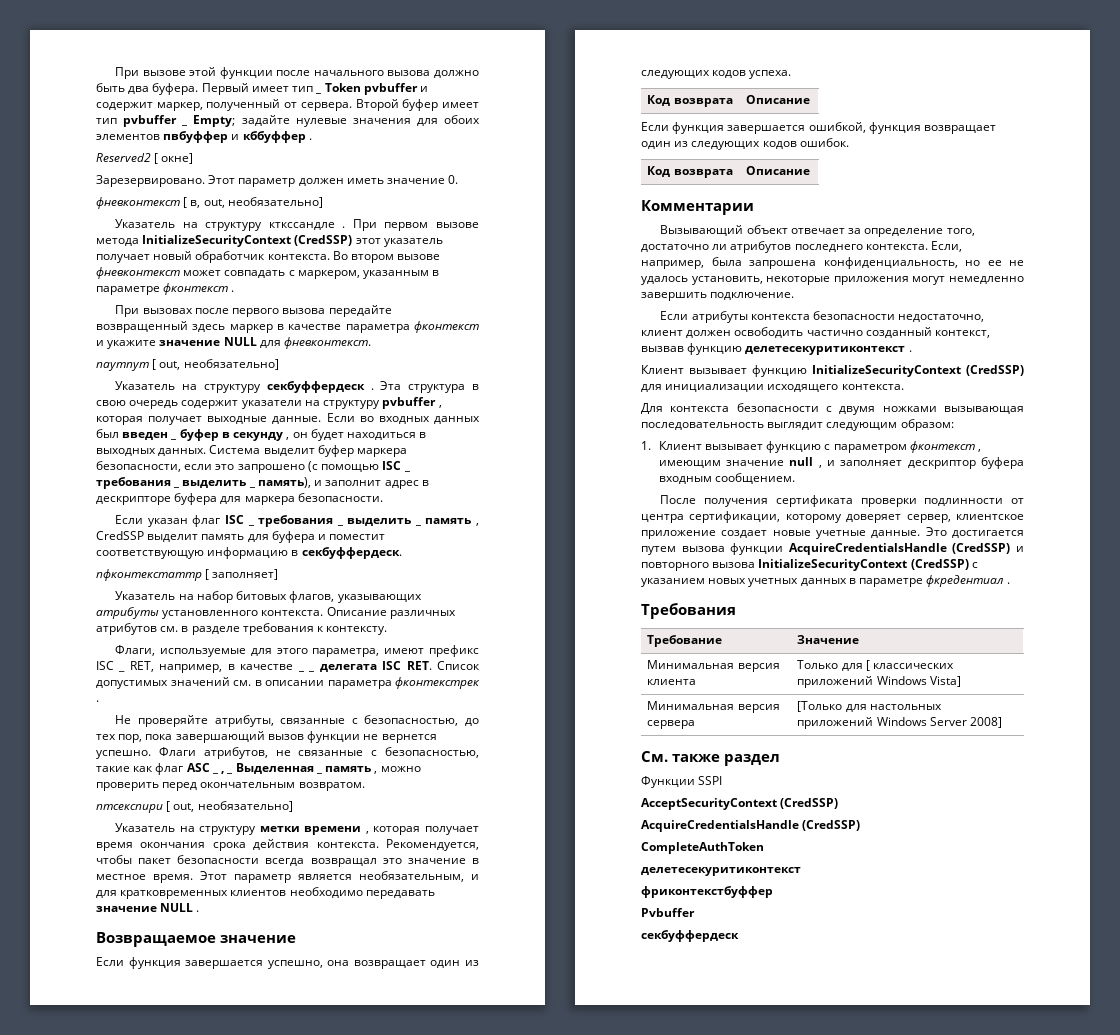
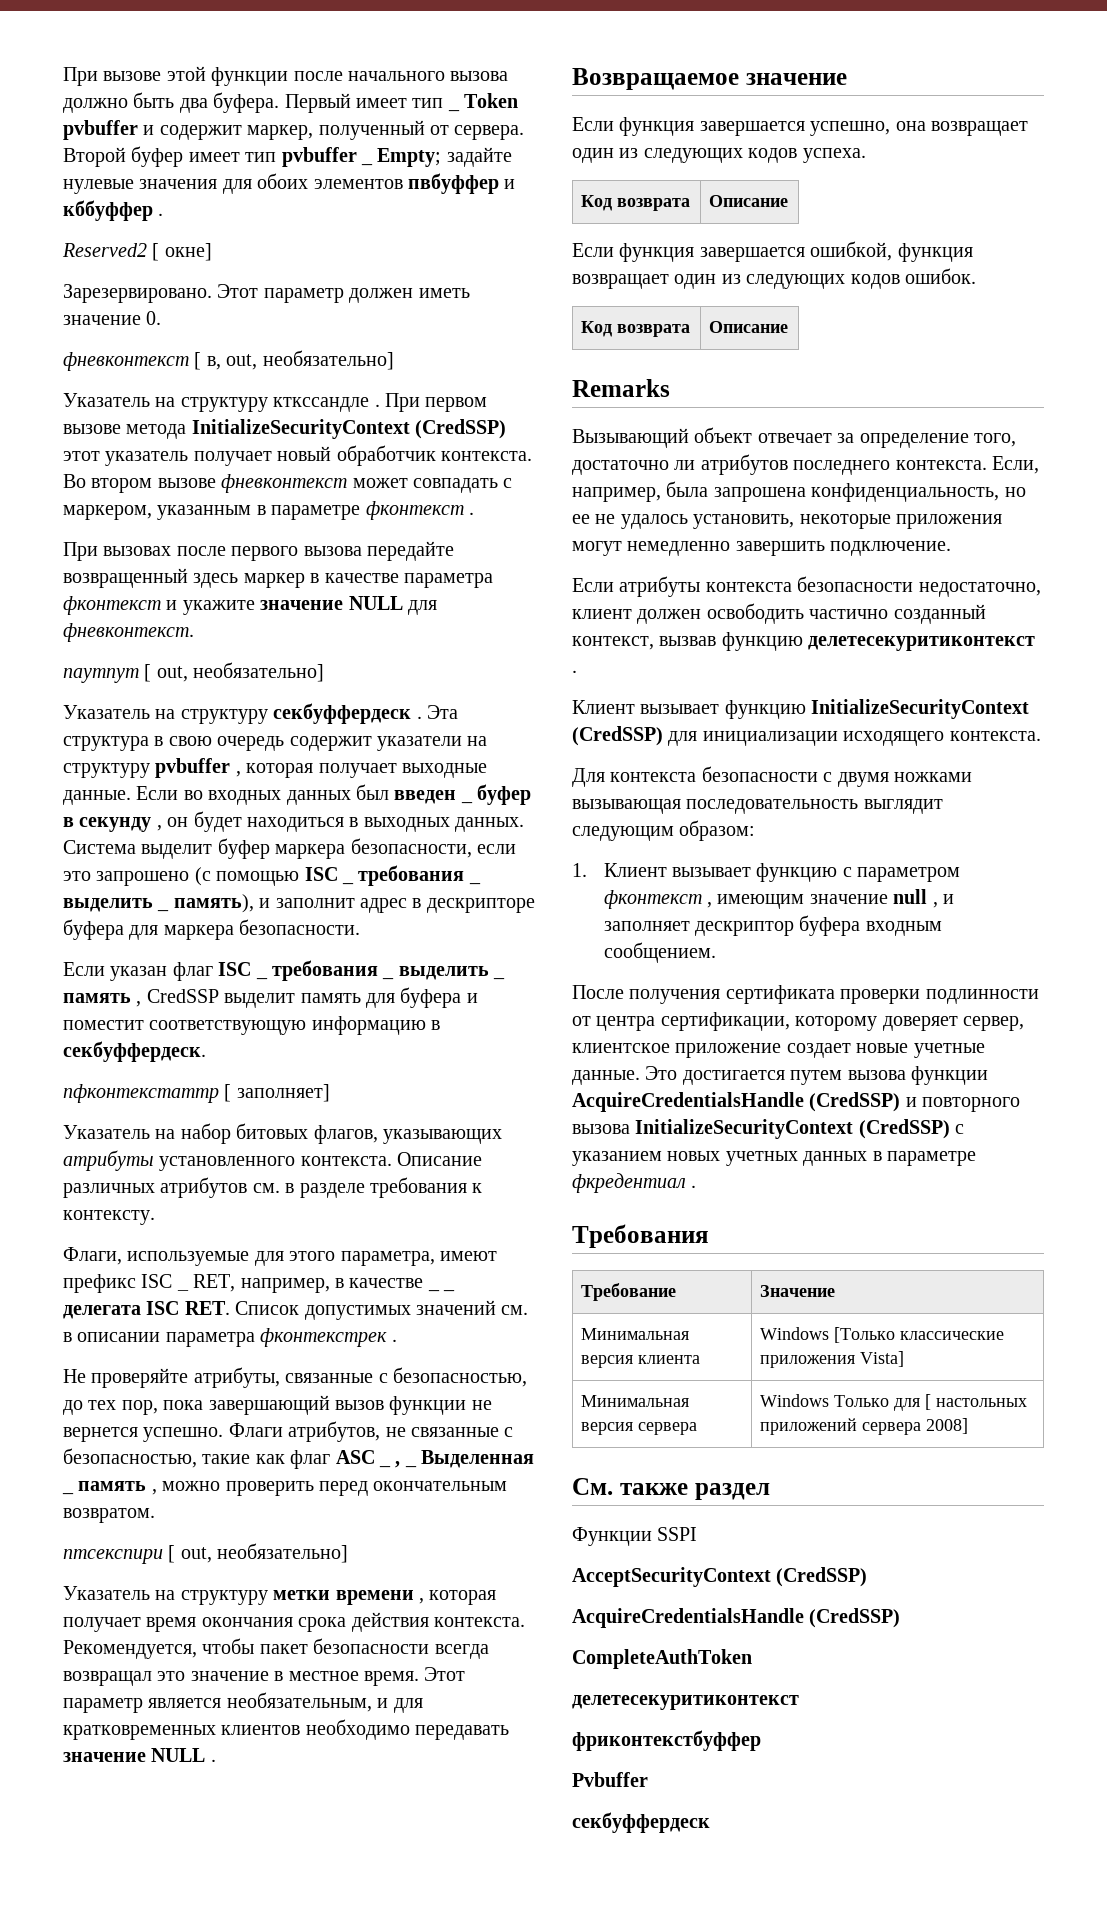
[641,200,754,215] Комментарии -> [572,379,670,397] Remarks
[797,660,955,671] [797,676,961,688] [647,701,780,713] [647,720,696,729] [797,701,942,712] [797,717,967,729] Только для [ классических приложений Windows Vista] // Минимальная версия сервера | [Только для настольных приложений Windows Server -> [759,1327,1004,1343] [759,1351,904,1368] [580,1395,689,1407] [580,1422,697,1435] [759,1394,1027,1411] [759,1418,921,1435] Windows [Только классические приложения Vista] // Минимальная версия сервера | Windows Только для [ настольных приложений сервера

